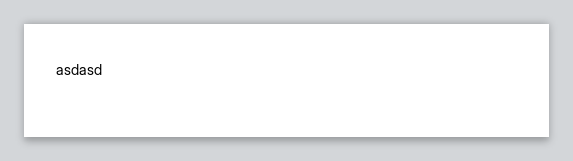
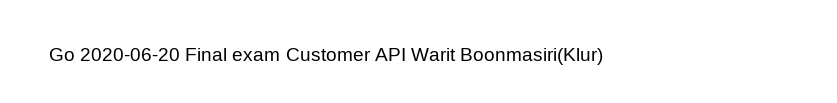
[56,64,102,75] asdasd -> [49,48,603,65] Go 2020-06-20 Final exam Customer API Warit Boonmasiri(Klur)

